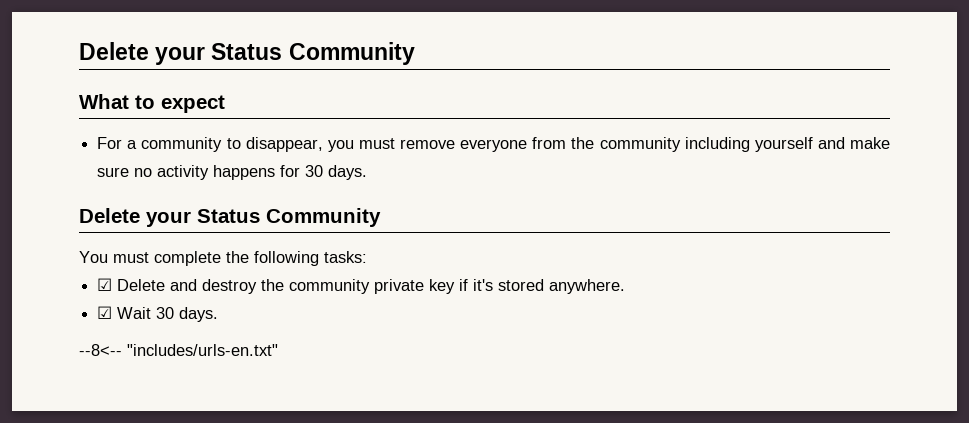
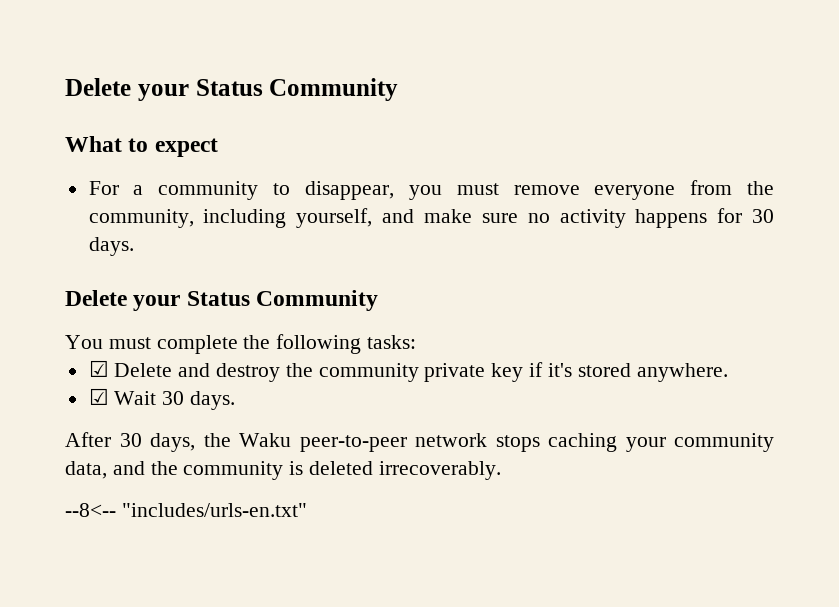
[599,137,813,152] community including yourself -> [88,208,373,228] community, including yourself,
(219, 314) none -> [65,432,774,452] [65,461,501,480] // After 30 days, the Waku peer-to-peer network stops caching your community data, and the community is deleted irrecoverably.

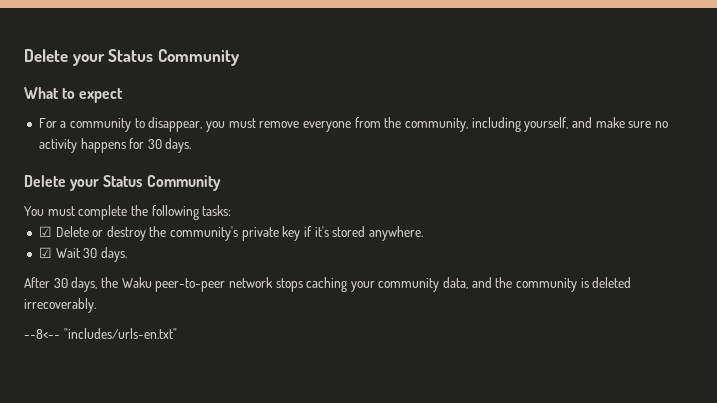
[178,363,211,377] and -> [92,230,104,237] or
[318,363,419,382] community -> [170,226,239,241] community's

